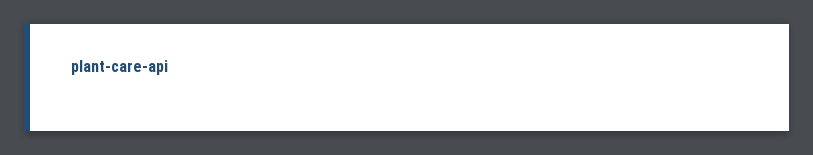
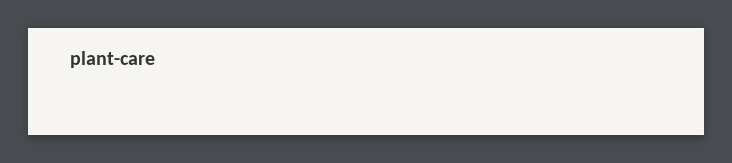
[71,60,168,75] plant-care-api -> [70,51,155,68] plant-care

